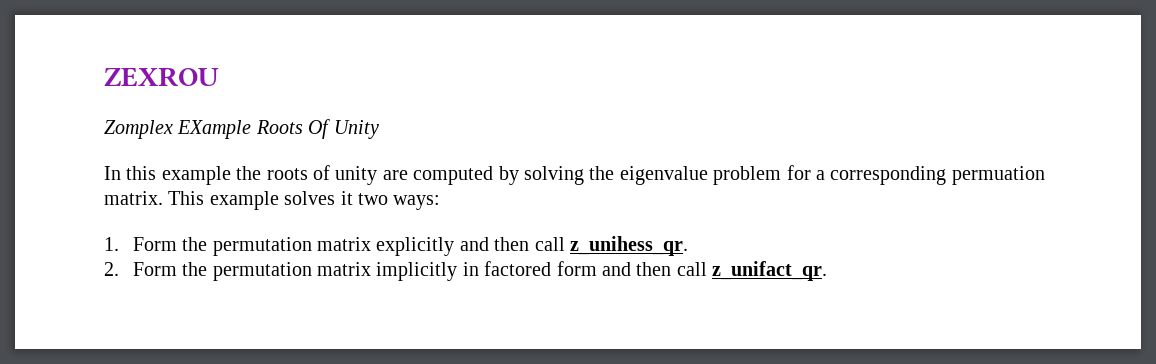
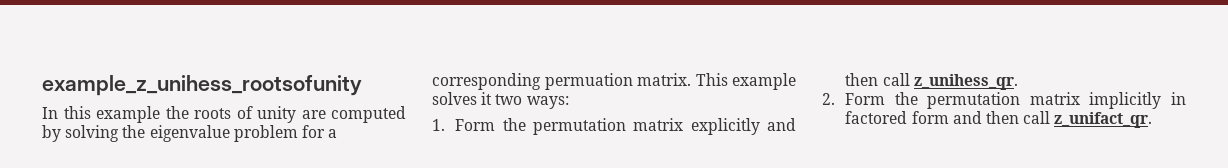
[104,67,219,87] [104,119,379,139] ZEXROU // Zomplex EXample Roots Of Unity -> [42,75,362,96] example_z_unihess_rootsofunity

